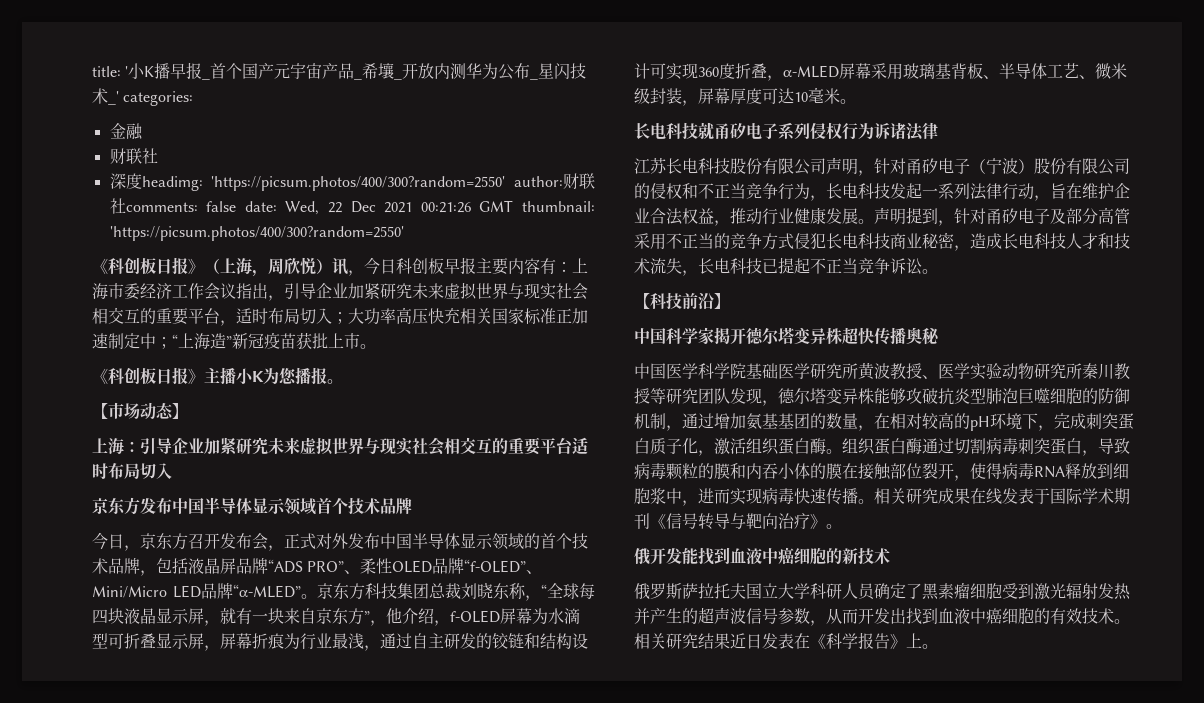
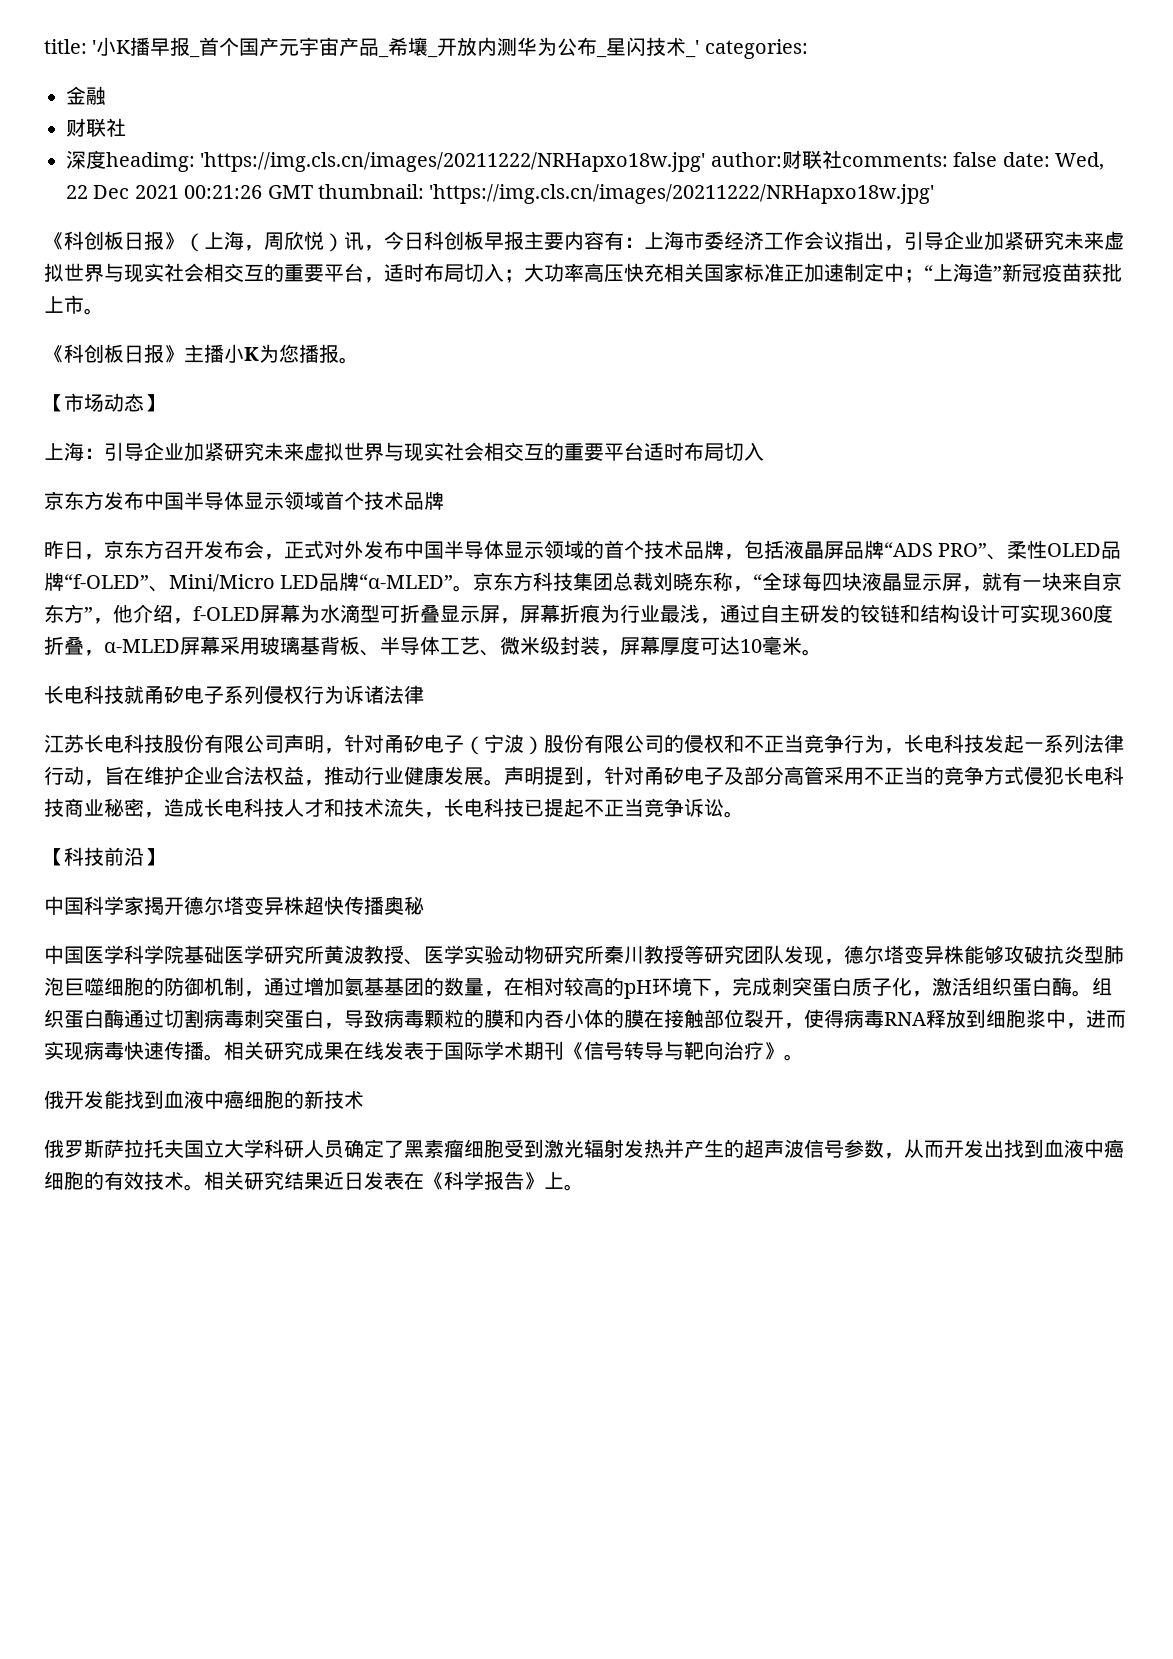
[211,176,506,191] 'https://picsum.photos/400/300?random=2550' -> [200,152,706,172] 'https://img.cls.cn/images/20211222/NRHapxo18w.jpg'
[109,226,404,241] 'https://picsum.photos/400/300?random=2550' -> [429,184,935,204] 'https://img.cls.cn/images/20211222/NRHapxo18w.jpg'
[92,532,108,550] 今 -> [44,540,64,559] 昨

